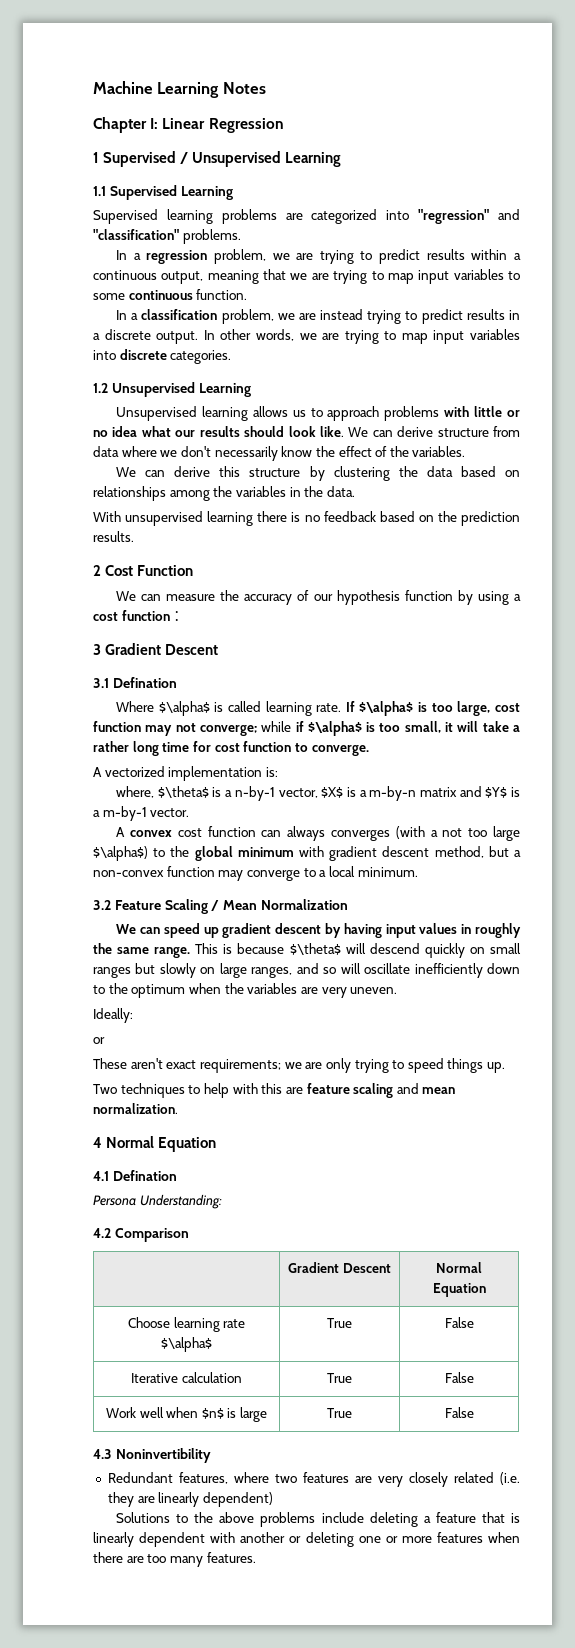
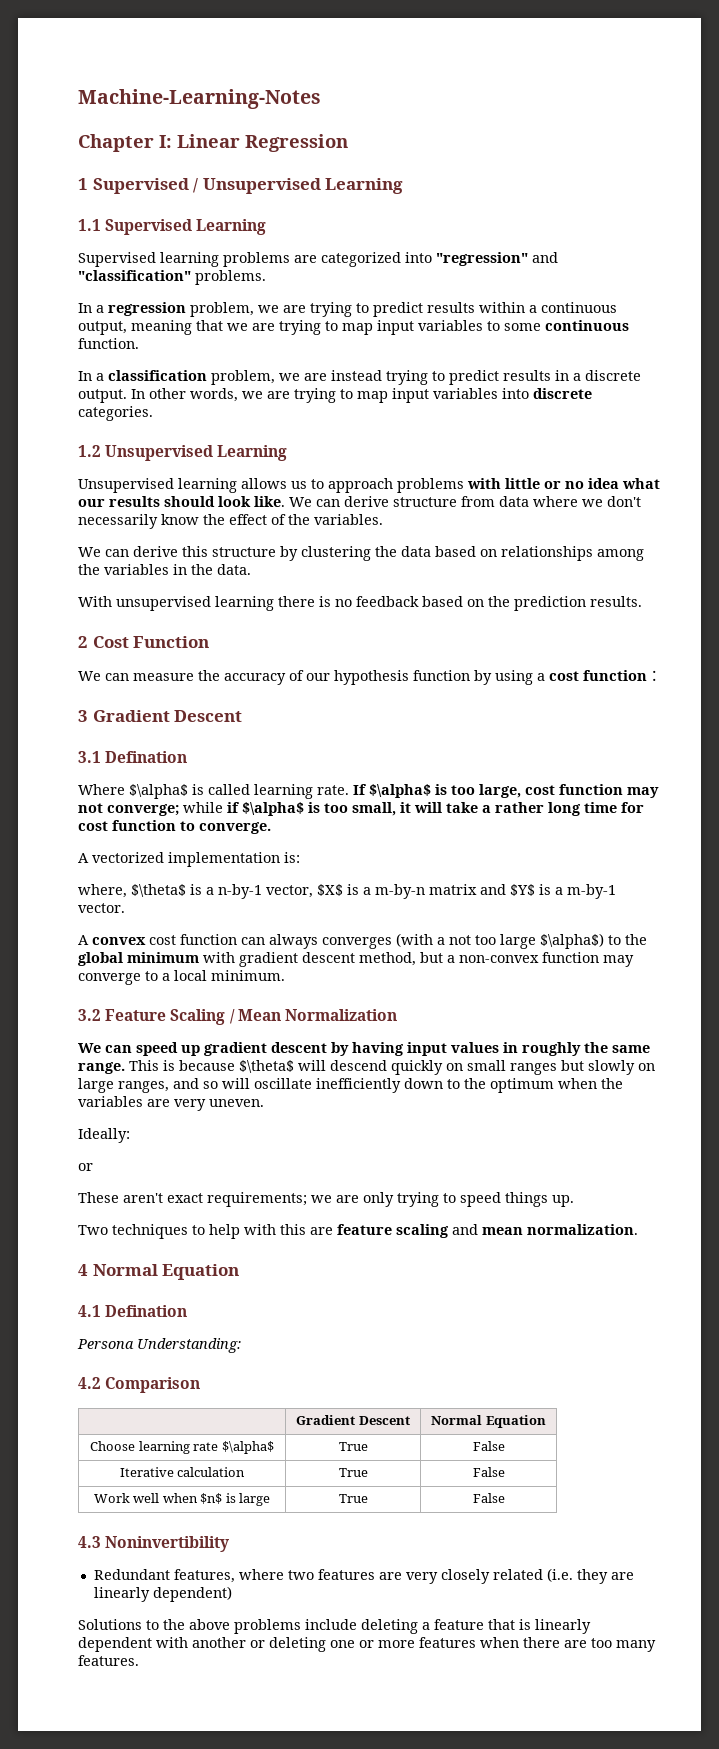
[93,81,266,98] Machine Learning Notes -> [78,89,321,109] Machine-Learning-Notes

